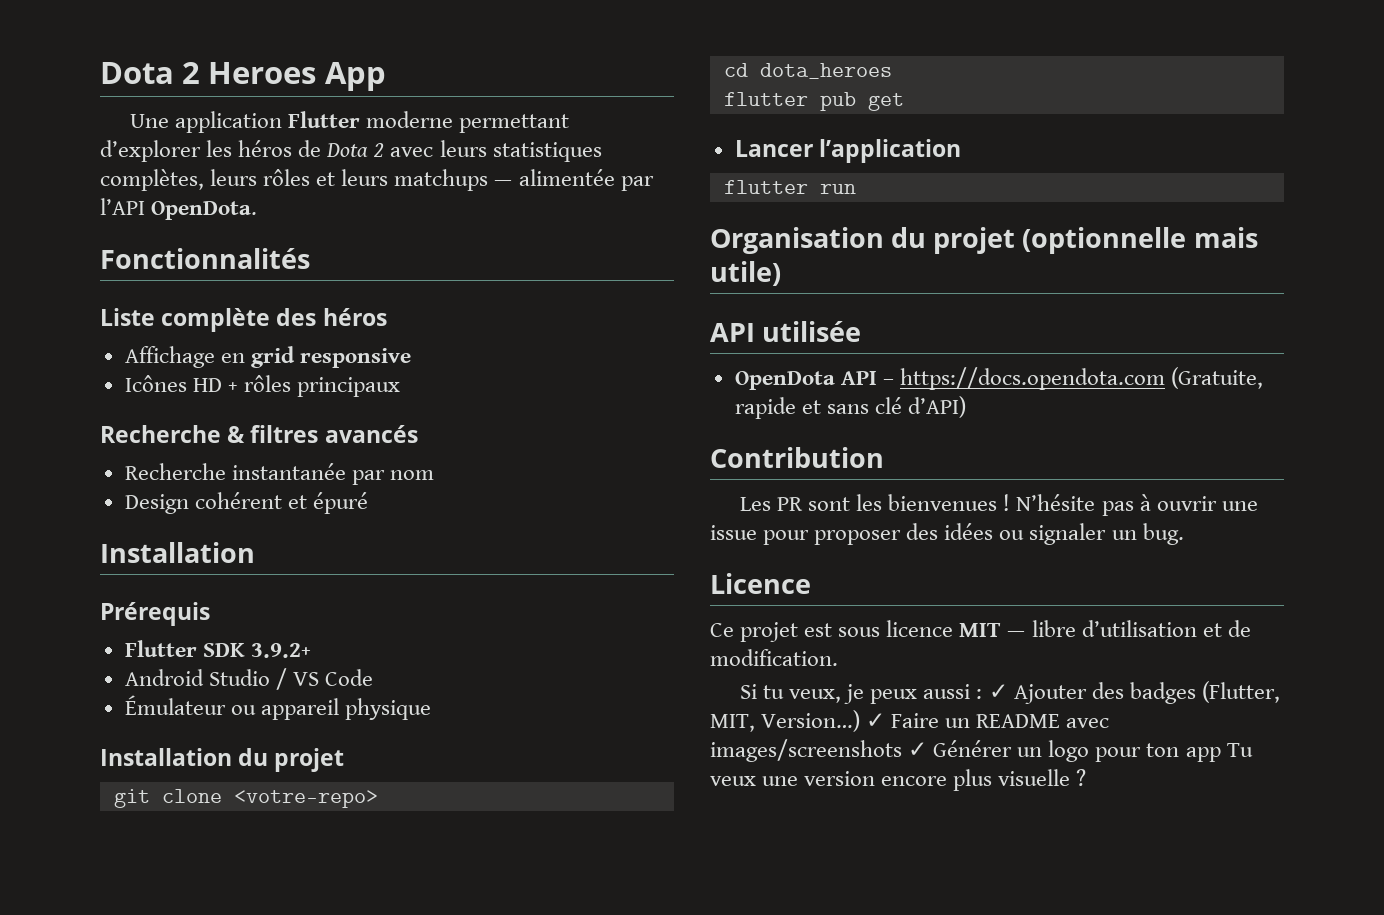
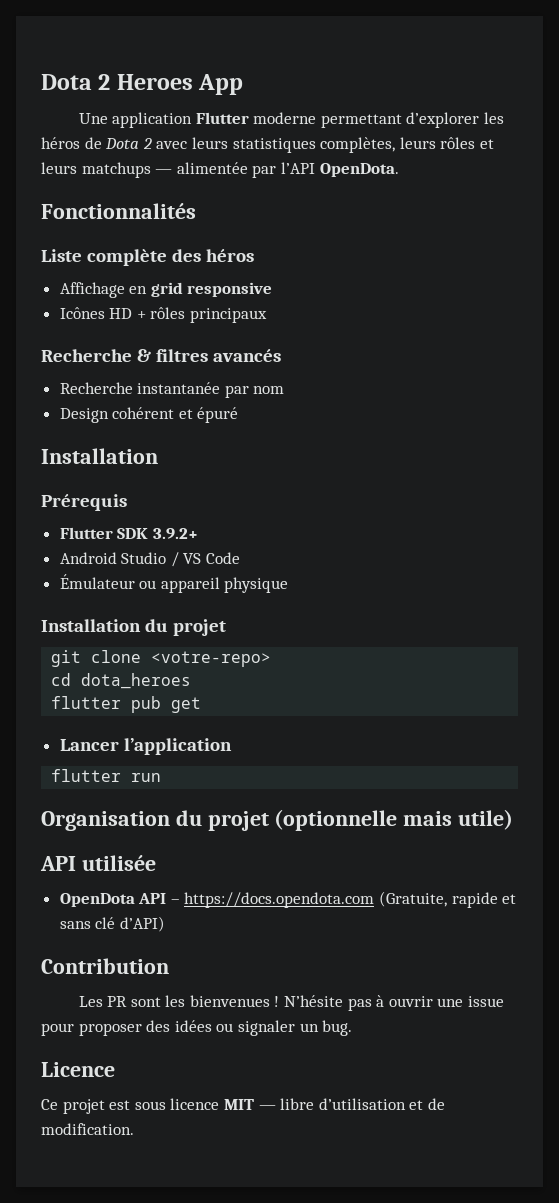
[740,681,1280,704] [710,710,1110,732] [710,739,1253,762] [710,769,1087,791] // Si tu veux, je peux aussi : ✓ Ajouter des badges (Flutter, MIT, Version…) ✓ Faire un README avec images/screenshots ✓ Générer un logo pour ton app Tu veux une version encore plus visuelle ? -> (134, 1129) none

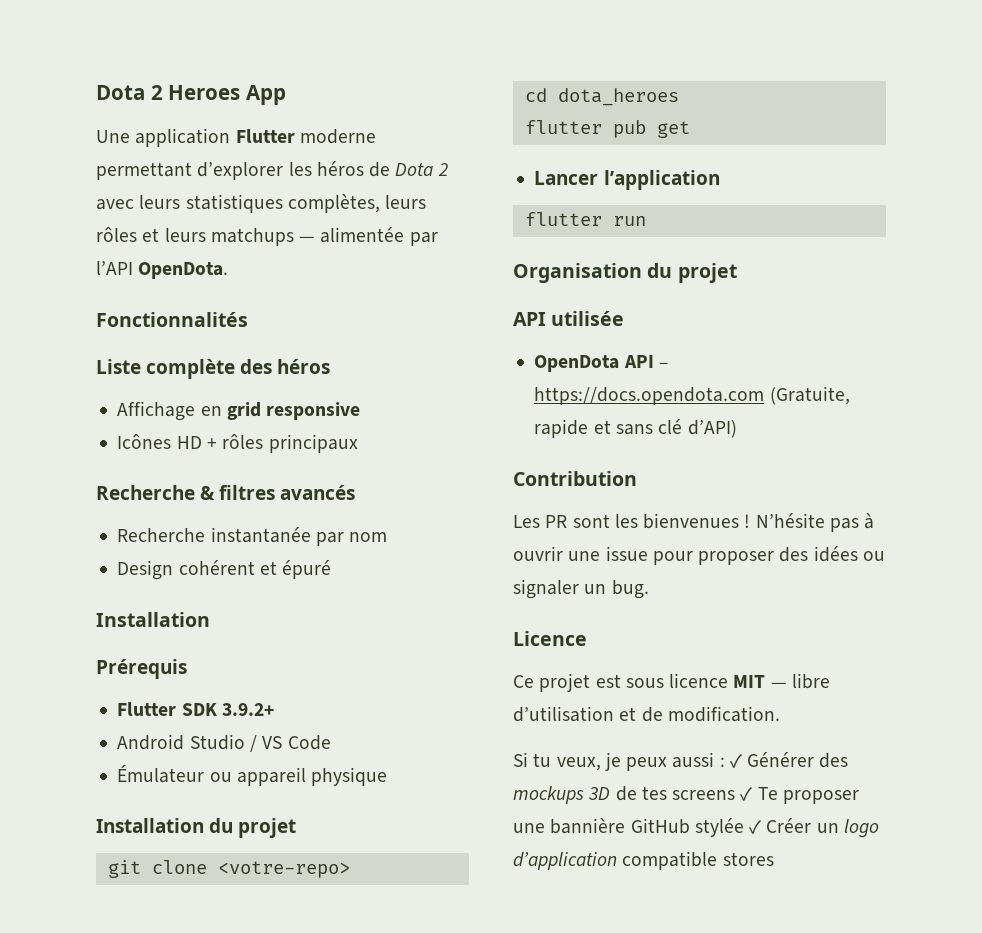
[274,809,514,831] (optionnelle mais utile) -> (737, 273) none
(134, 1129) none -> [513,752,849,771] [513,786,859,804] [513,818,879,838] [513,851,774,870] // Si tu veux, je peux aussi : ✓ Générer des mockups 3D de tes screens ✓ Te proposer une bannière GitHub stylée ✓ Créer un logo d’application compatible stores

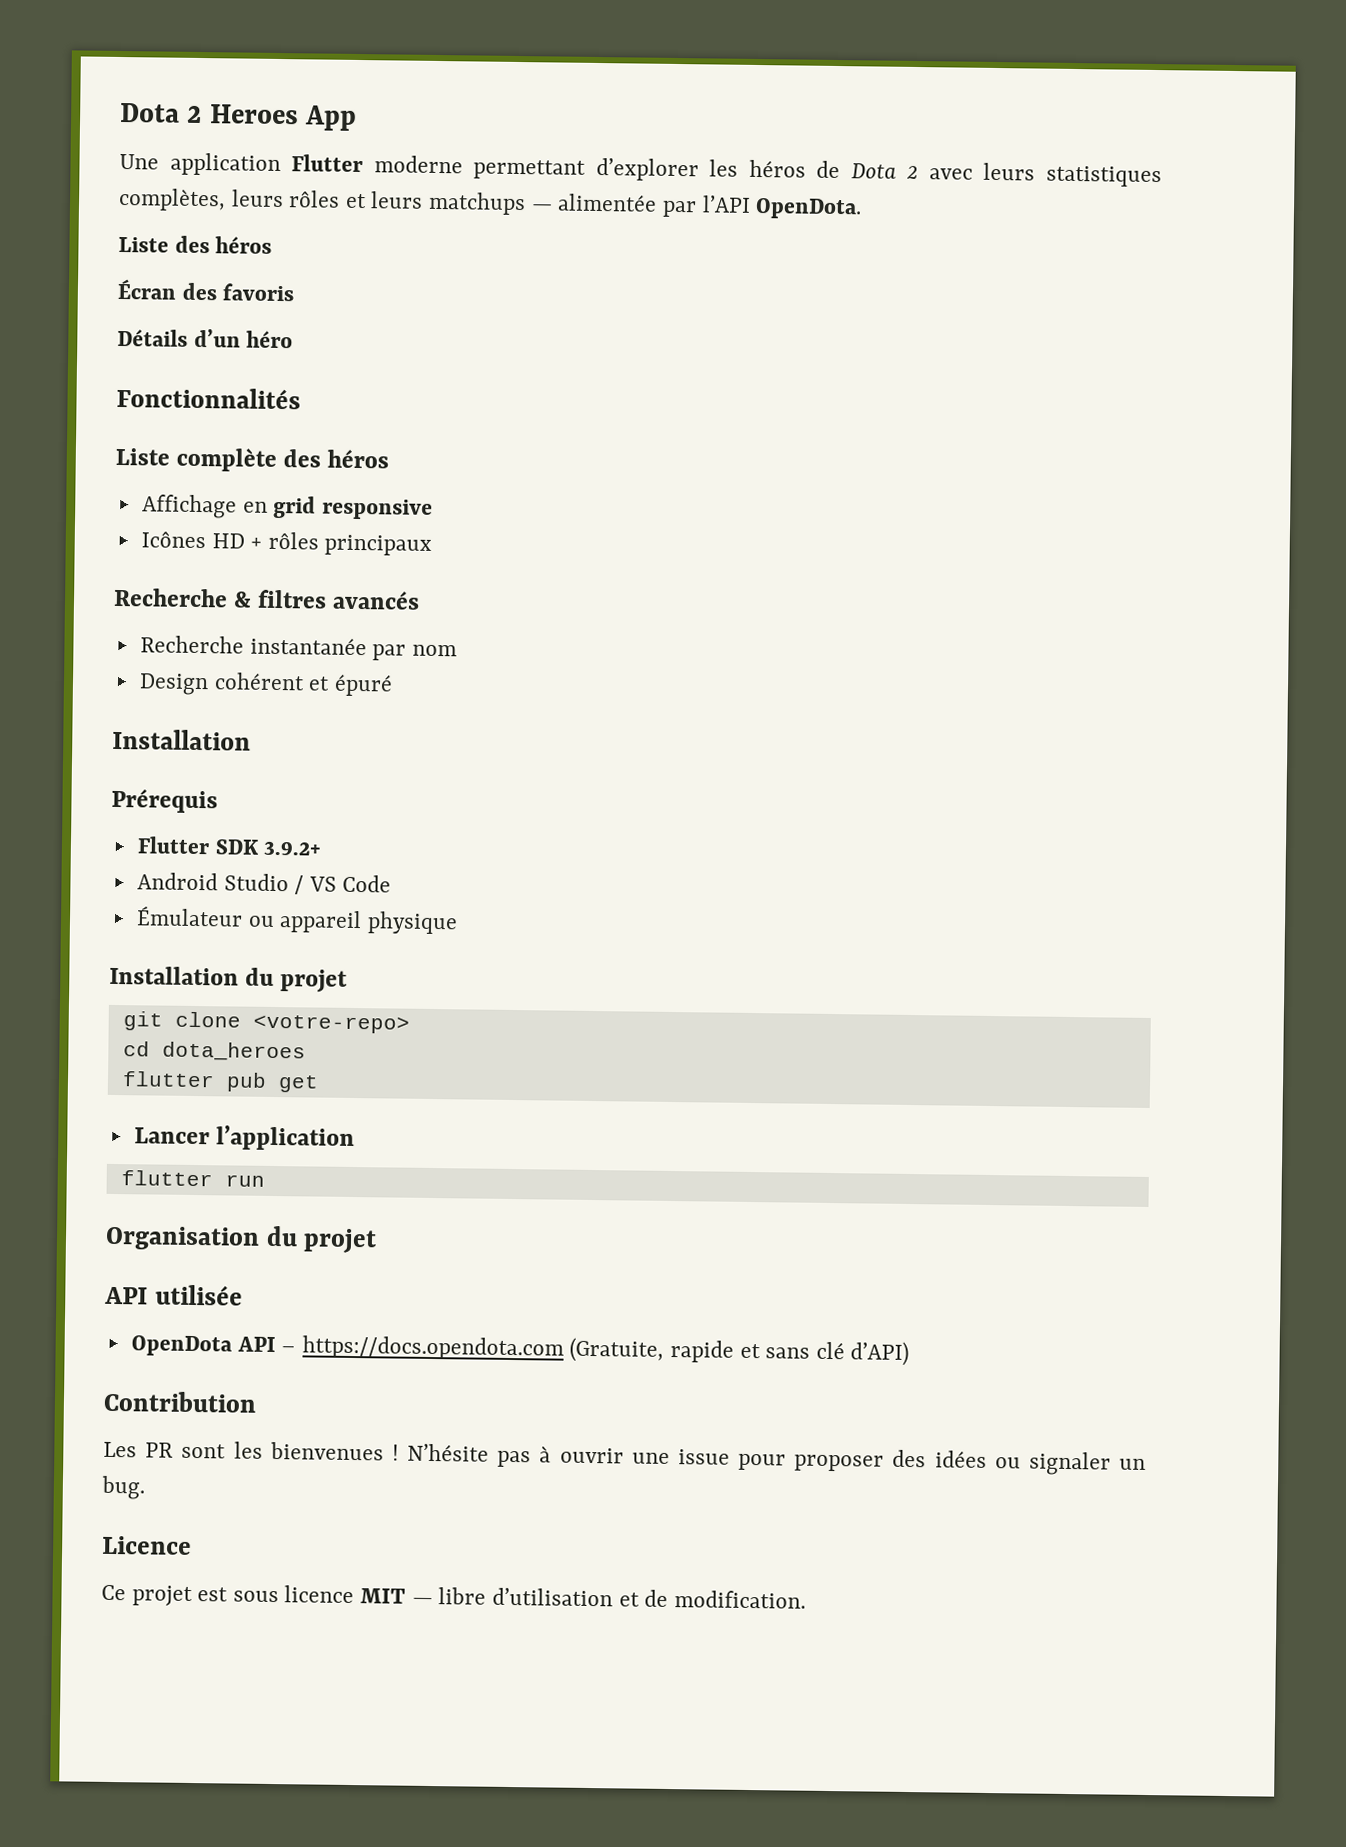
(229, 270) none -> [118,235,273,254] [117,278,296,302] [117,328,294,349] // Liste des héros // Écran des favoris // Détails d’un héro
[513,752,849,771] [513,786,859,804] [513,818,879,838] [513,851,774,870] // Si tu veux, je peux aussi : ✓ Générer des mockups 3D de tes screens ✓ Te proposer une bannière GitHub stylée ✓ Créer un logo d’application compatible stores -> (806, 1599) none

